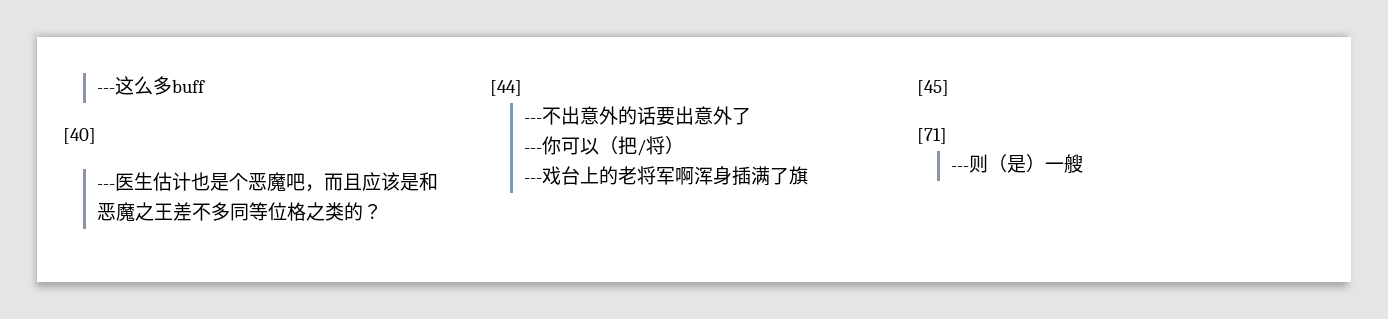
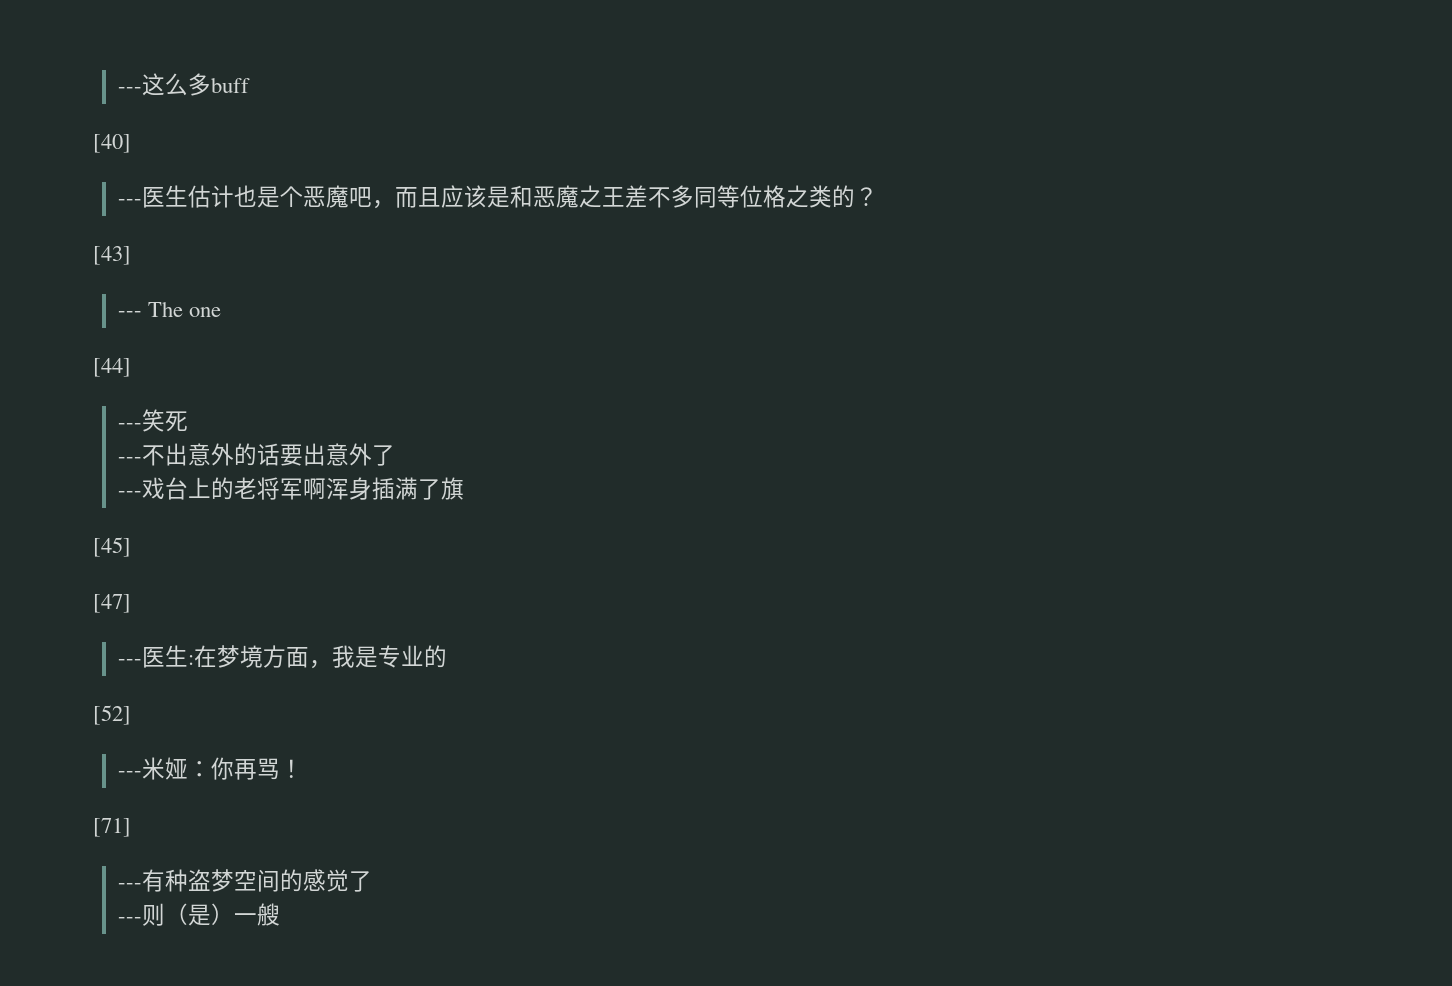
(382, 211) none -> [93,246,131,265] [117,301,222,317] // [43] // --- The one
(522, 88) none -> [117,409,188,432] // ---笑死
[523,136,684,156] // ---你可以（把/将） -> (395, 455) none
[917,128,947,144] [71] -> [93,594,131,613] [117,645,447,669] [93,705,131,725] [117,757,303,780] [93,818,131,837] [117,869,372,892] [47] // ---医生:在梦境方面，我是专业的 // [52] // ---米娅：你再骂！ // [71] // ---有种盗梦空间的感觉了

